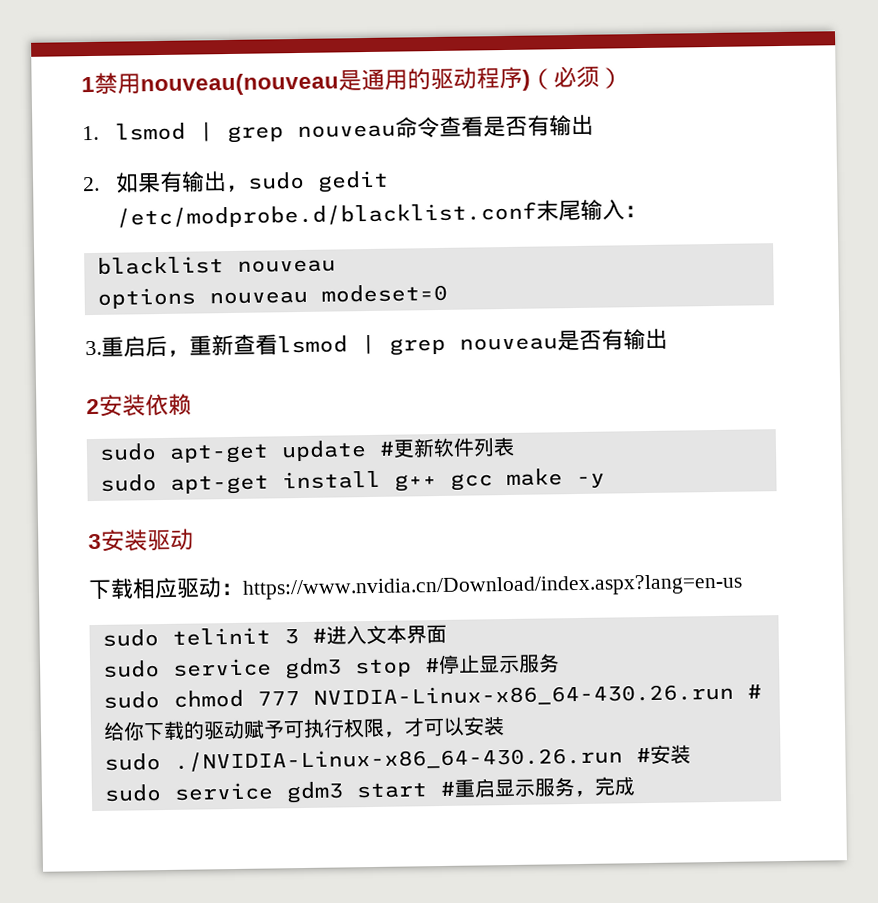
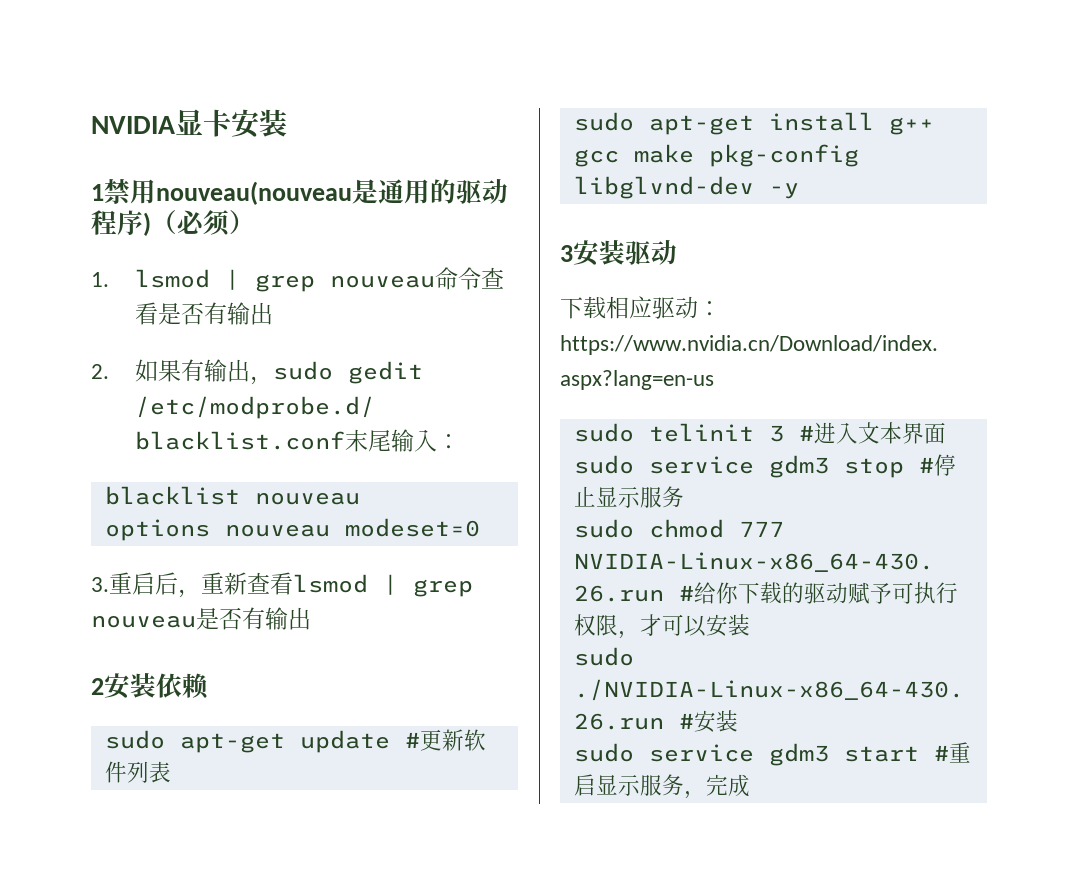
(81, 84) none -> [91,109,287,138] NVIDIA显卡安装 //
(563, 477) none -> [708,144,859,167] [573,176,754,199] pkg-config libglvnd-dev

